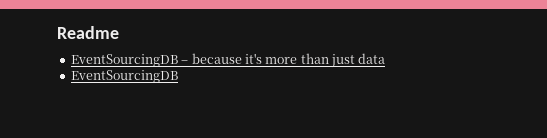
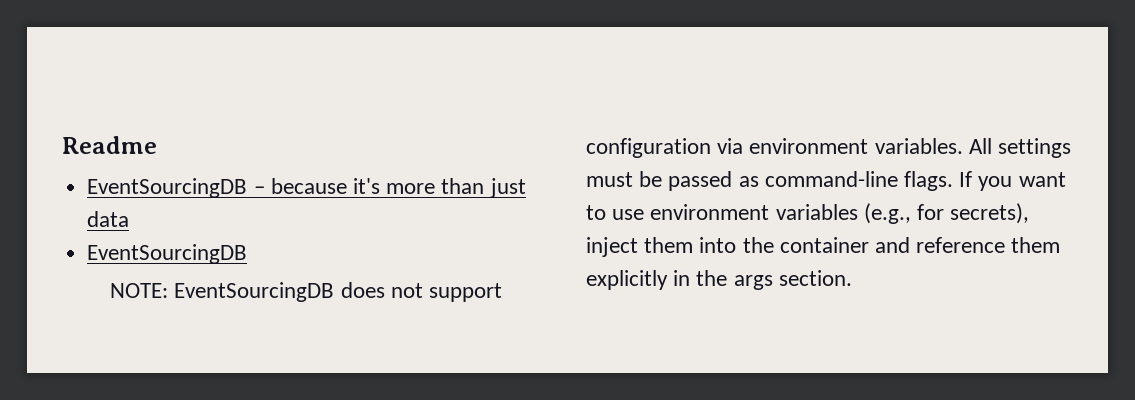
(178, 76) none -> [110,282,503,302] [586,138,1072,158] [586,171,1066,191] [586,203,1030,224] [586,237,1061,257] [586,270,852,290] // NOTE: EventSourcingDB does not support configuration via environment variables. All settings must be passed as command-line flags. If you want to use environment variables (e.g., for secrets), inject them into the container and reference them explicitly in the args section.

